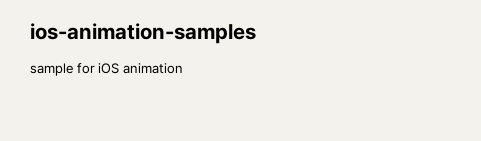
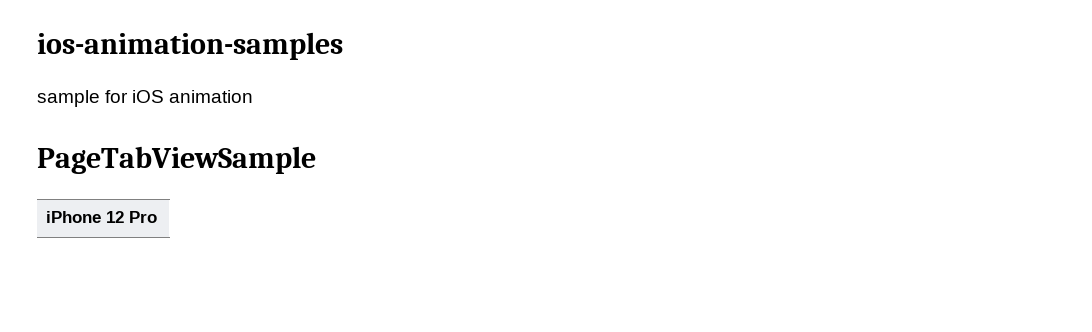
(183, 68) none -> [37,146,316,174] [46,211,158,223] // PageTabViewSample // iPhone 12 Pro

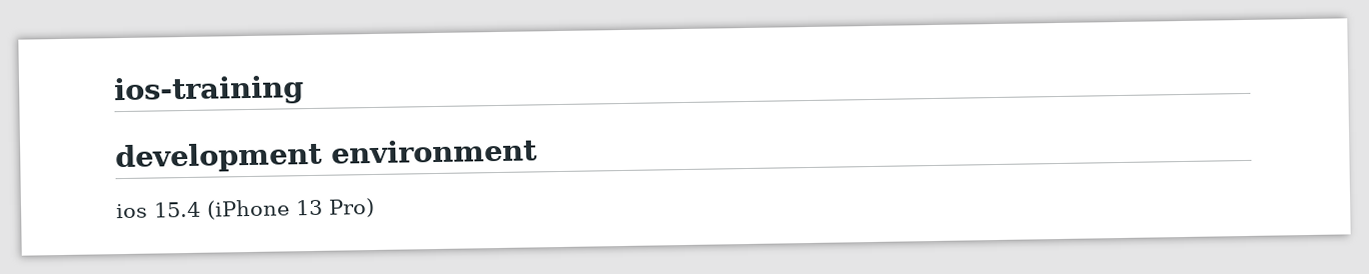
[37,32,343,60] [37,90,254,107] [37,146,316,174] [46,211,158,223] ios-animation-samples // sample for iOS animation // PageTabViewSample // iPhone 12 Pro -> [113,75,304,107] [115,138,538,174] [116,197,375,220] ios-training // development environment // ios 15.4 (iPhone 13 Pro)

